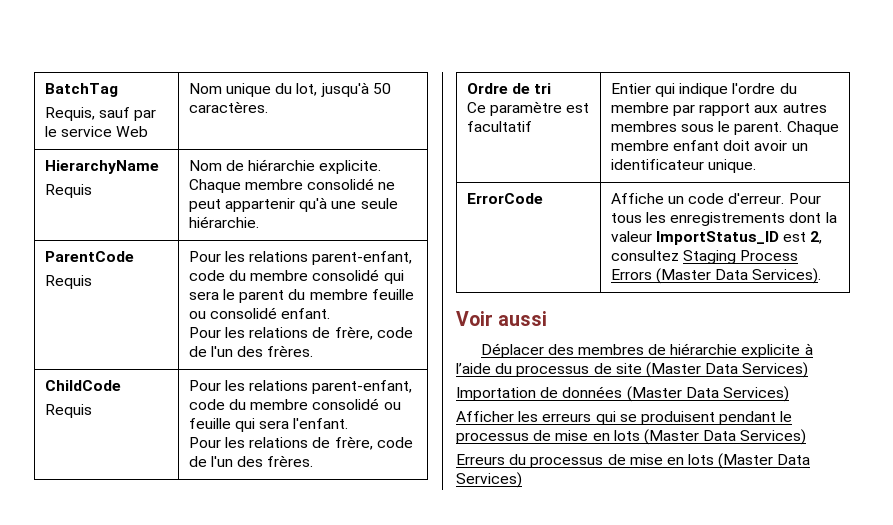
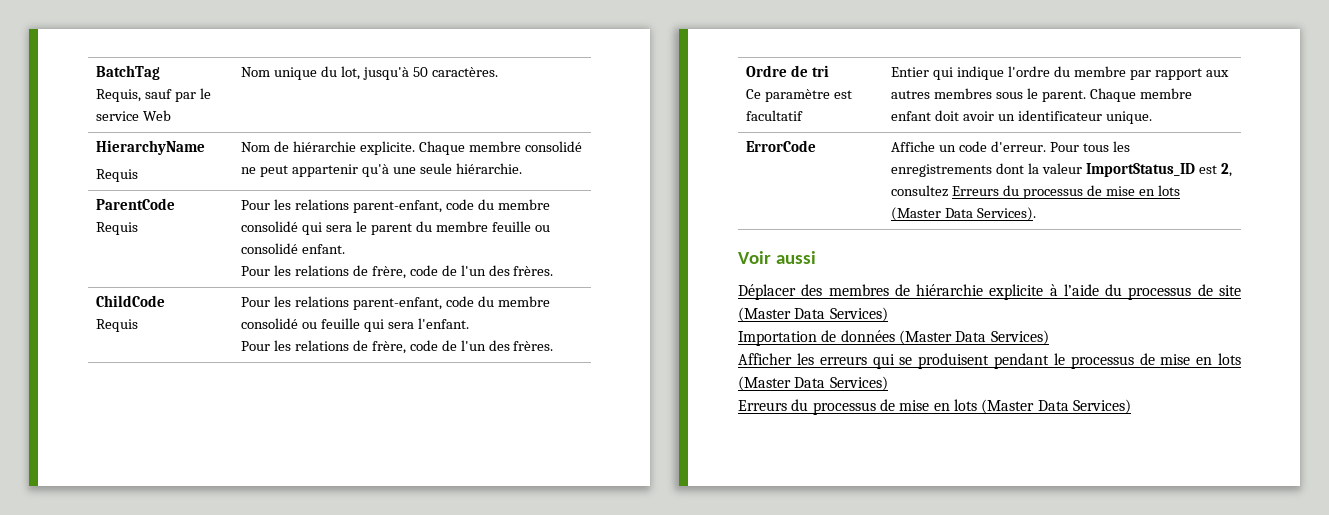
[683,250,799,264] [610,269,652,280] Staging Process Errors -> [952,185,1180,199] Erreurs du processus de mise en lots

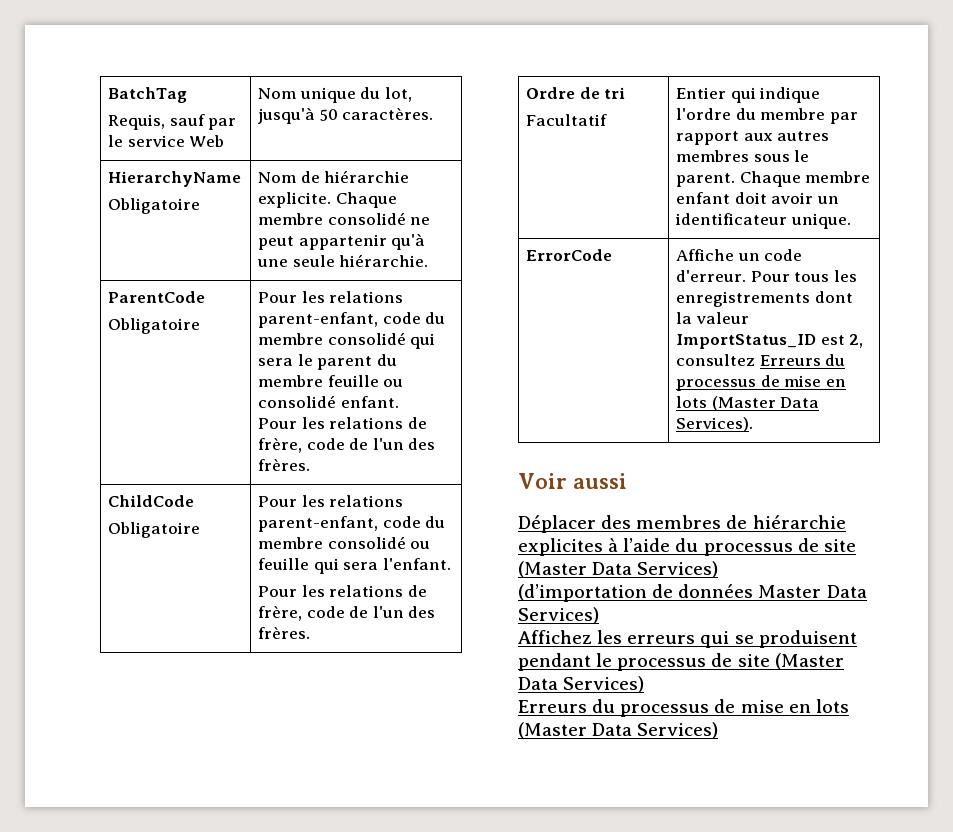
[96,169,139,182] Requis -> [107,198,200,214] Obligatoire
[96,222,139,235] Requis -> [107,318,200,334] Obligatoire
[96,319,139,332] Requis -> [107,522,200,538] Obligatoire
[746,89,853,102] [746,110,804,121] Ce paramètre est facultatif -> [525,114,607,126] Facultatif
[989,284,1044,300] explicite -> [518,538,603,556] explicites
[738,331,817,346] Importation -> [518,584,647,602] (d’importation
[898,330,1049,345] [738,353,792,365] (Master Data Services) // Afficher -> [758,585,867,598] [518,607,599,624] [518,630,592,644] Master Data Services) // Affichez
[1160,353,1241,365] mise en lots -> [737,654,770,667] site

